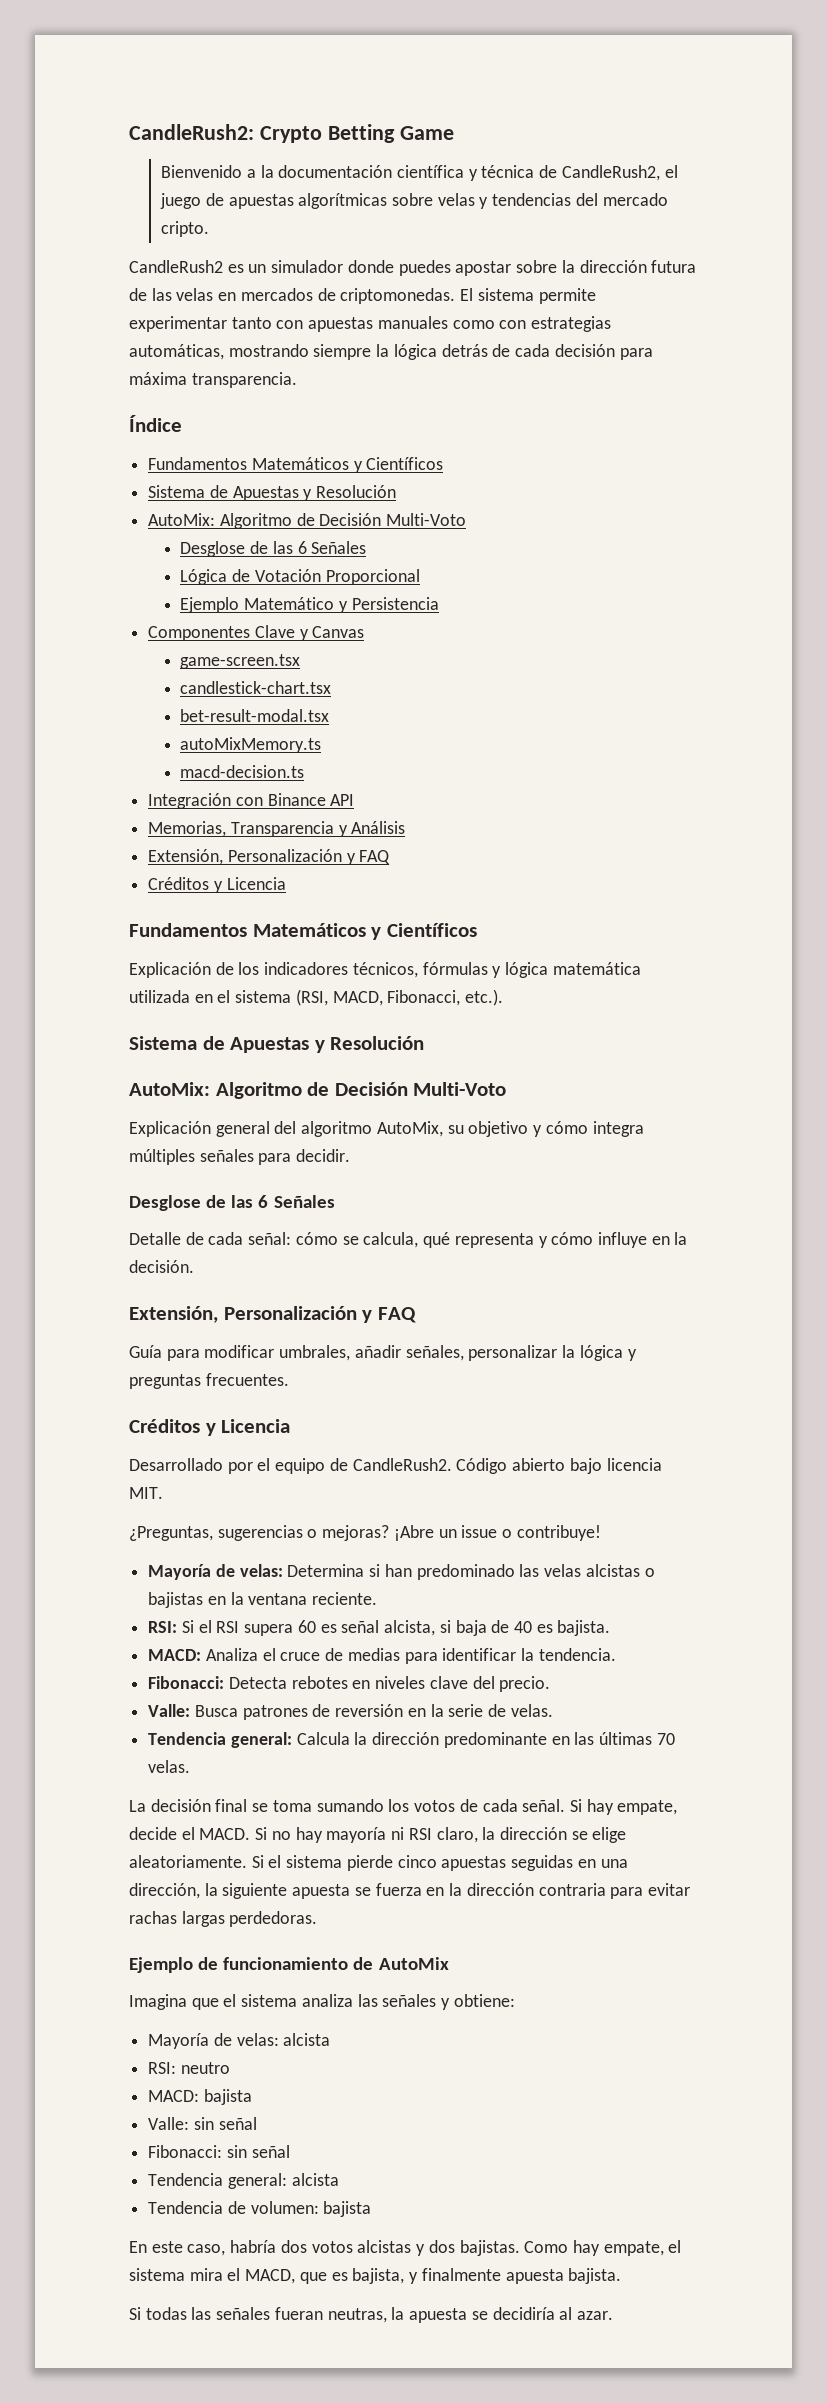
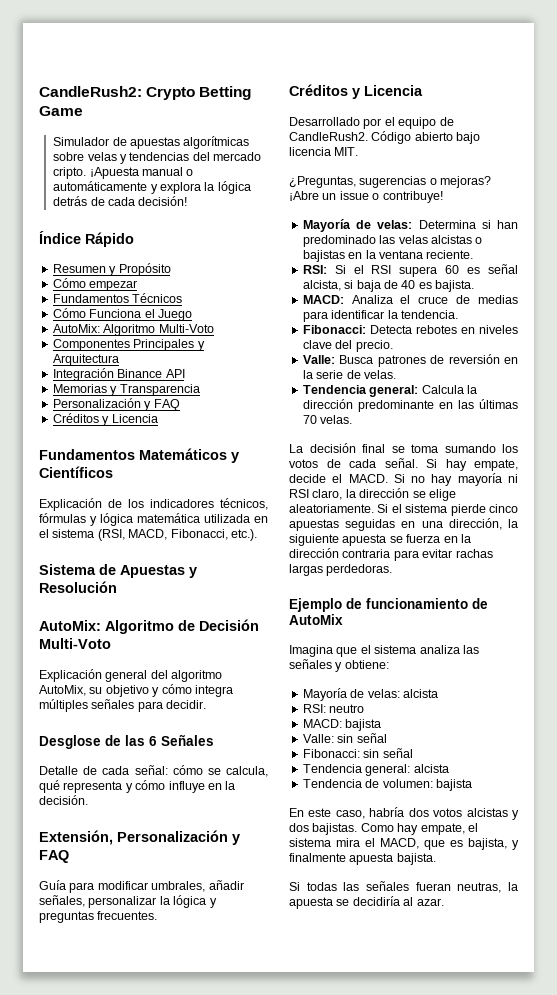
[161,165,678,181] [160,193,202,209] Bienvenido a la documentación científica y técnica de CandleRush2, el juego -> [53,137,110,146] Simulador
[129,260,697,276] [129,288,596,304] [129,316,612,332] [129,344,372,360] // CandleRush2 es un simulador donde puedes apostar sobre la dirección futura de las velas en mercados de criptomonedas. El sistema permite experimentar tanto con apuestas manuales como con estrategias automáticas, mostrando siempre -> [89,167,194,179] [53,181,201,194] ¡Apuesta manual o automáticamente y explora
[554,344,653,360] [129,372,297,388] [129,415,182,432] [148,457,444,473] [148,485,397,501] [148,513,467,529] [180,541,367,557] [180,569,420,585] [180,597,439,613] [148,625,365,641] [180,654,301,669] [180,681,332,694] [180,709,330,722] [180,737,322,753] [180,765,305,778] decisión para máxima transparencia. // Índice // Fundamentos Matemáticos y Científicos // Sistema de Apuestas y Resolución // AutoMix: Algoritmo de Decisión Multi-Voto // Desglose de las 6 Señales // Lógica de Votación Proporcional // Ejemplo Matemático y Persistencia // Componentes Clave y Canvas // game-screen.tsx // candlestick-chart.tsx // bet-result-modal.tsx // autoMixMemory.ts // macd-decision.ts -> [138,196,188,206] [39,231,134,247] [52,263,171,276] [52,278,138,291] [52,293,183,303] [52,308,192,321] [52,324,214,336] [52,339,205,351] [52,354,119,366] decisión! // Índice Rápido // Resumen y Propósito // Cómo empezar // Fundamentos Técnicos // Cómo Funciona el Juego // AutoMix: Algoritmo Multi-Voto // Componentes Principales y Arquitectura
[235,797,263,806] con -> (114, 374) none
[148,821,227,837] Memorias, -> [52,384,118,396] Memorias y
[338,821,406,837] [148,849,224,865] y Análisis // Extensión, -> (200, 390) //

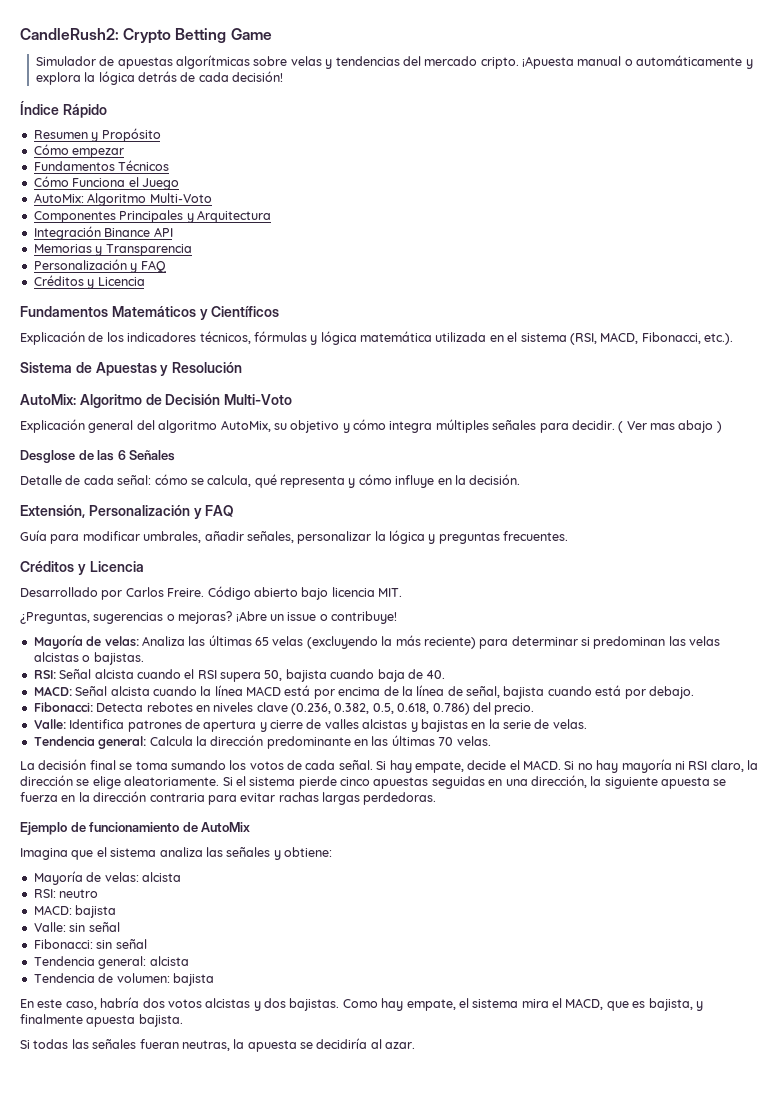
(207, 704) none -> [618,420,722,433] ( Ver mas abajo )
[384,117,454,129] [289,132,368,141] el equipo de CandleRush2. -> [125,587,205,597] Carlos Freire.
[418,220,518,229] [302,235,483,247] [302,250,474,262] [302,264,518,277] [302,280,474,292] [302,295,518,304] [302,310,458,322] Determina si han predominado las velas alcistas o bajistas en la ventana reciente. // RSI: Si el RSI supera 60 es señal alcista, si baja de 40 es bajista. // MACD: Analiza el cruce de medias para identificar la tendencia. -> [141,635,721,649] [33,652,144,665] [33,669,446,682] [33,685,694,699] Analiza las últimas 65 velas (excluyendo la más reciente) para determinar si predominan las velas alcistas o bajistas. // RSI: Señal alcista cuando el RSI supera 50, bajista cuando baja de 40. // MACD: Señal alcista cuando la línea MACD está por encima de la línea de señal, bajista cuando está por debajo.
(332, 344) none -> [291,703,470,715] (0.236, 0.382, 0.5, 0.618, 0.786)
[339,355,374,364] Busca -> [69,719,125,729] Identifica
[448,354,500,364] reversión -> [203,719,468,732] apertura y cierre de valles alcistas y bajistas

